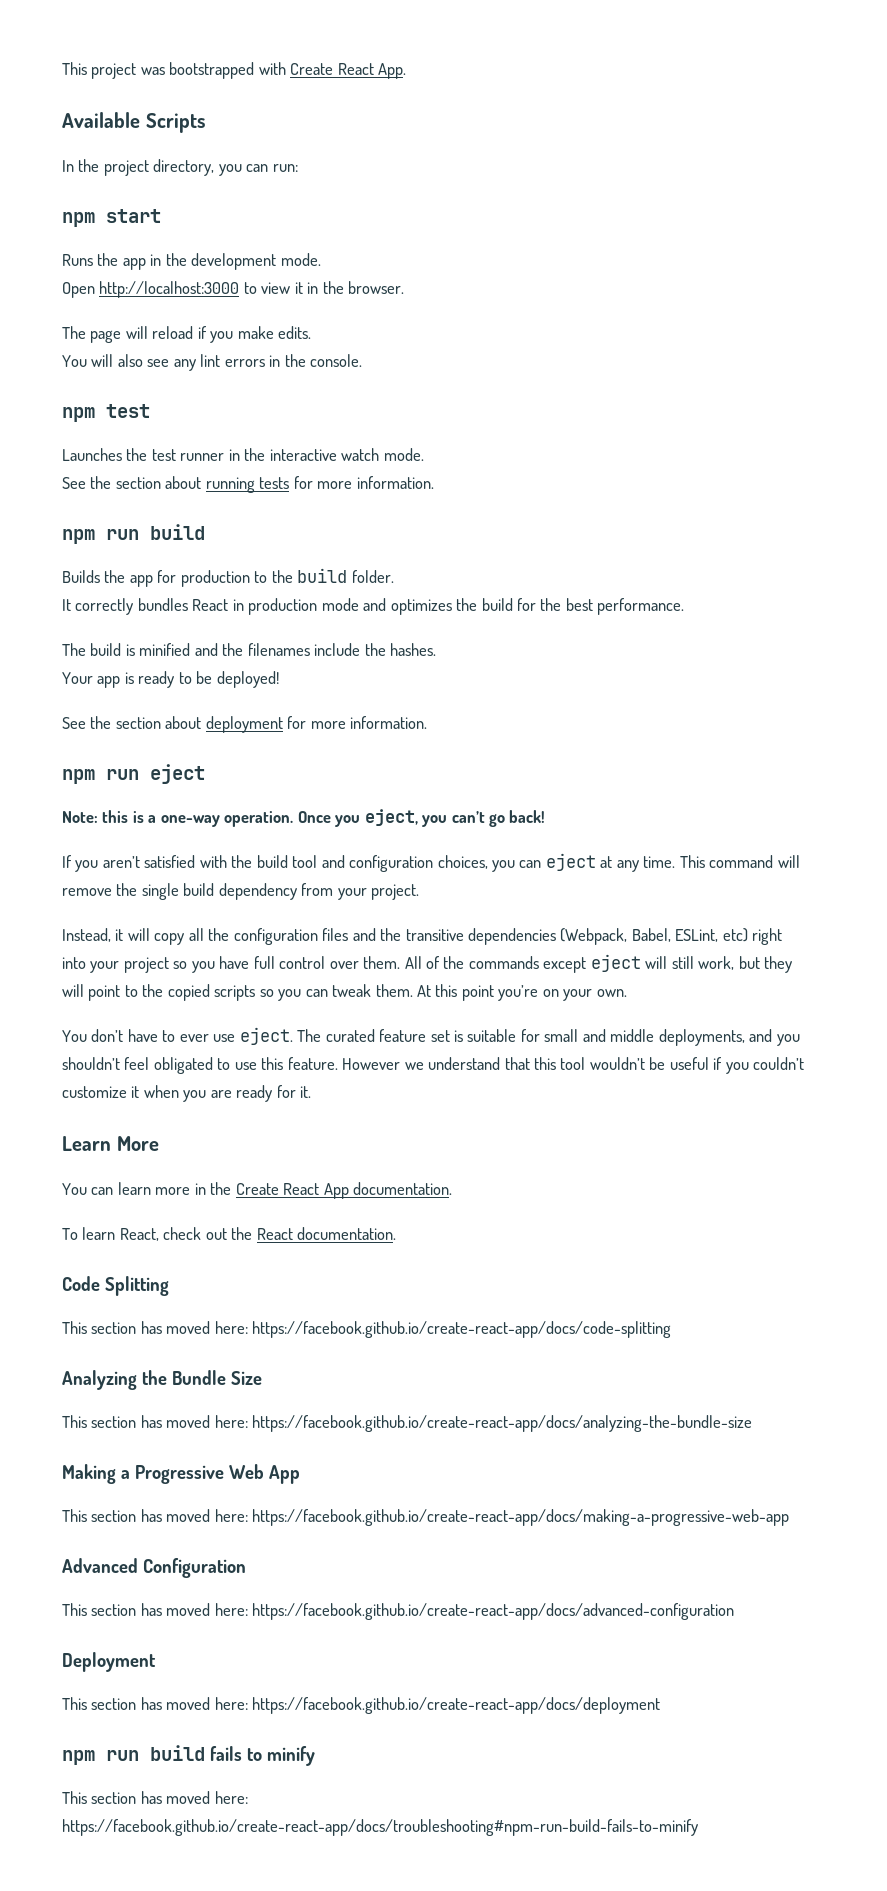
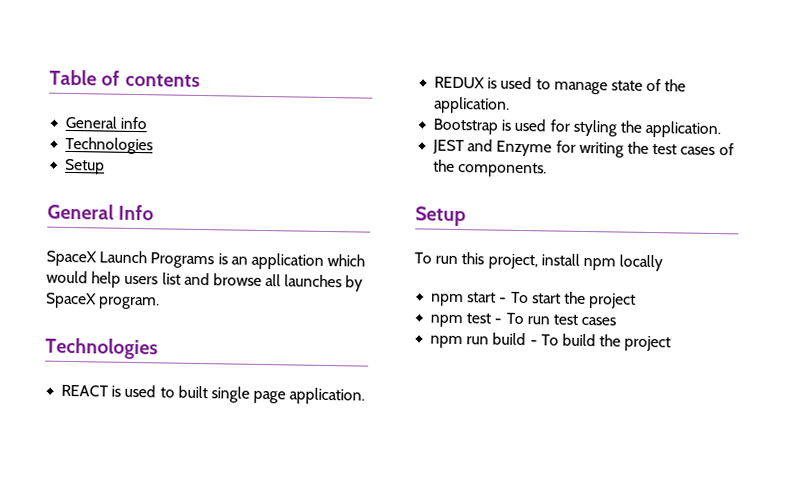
[62,62,407,79] [62,112,205,133] [62,159,298,176] [62,209,161,227] [62,253,321,270] [62,281,405,298] [62,326,312,343] [62,354,363,371] [62,404,150,422] [62,448,424,461] [62,476,434,493] [62,524,205,544] [62,568,394,587] [62,598,685,615] [62,643,437,656] [62,671,279,688] [62,716,428,733] [62,764,205,784] [62,809,546,827] [62,853,800,872] [62,883,420,900] [62,928,783,945] [62,954,793,973] [62,984,627,1001] [62,1027,800,1046] [62,1057,805,1074] [62,1085,312,1102] [62,1136,159,1151] [62,1182,453,1199] [62,1227,397,1241] [62,1276,169,1296] [62,1321,672,1338] [62,1370,262,1390] [62,1415,753,1432] [62,1464,300,1484] [62,1509,790,1526] [62,1558,246,1578] [62,1603,735,1620] [62,1652,156,1672] [62,1697,661,1714] [62,1745,315,1766] [62,1791,248,1804] [62,1819,698,1836] This project was bootstrapped with Create React App. // Available Scripts // In the project directory, you can run: // npm start // Runs the app in the development mode. // Open http://localhost:3000 to view it in the browser. // The page will reload if you make edits. // You will also see any lint errors in the console. // npm test // Launches the test runner in the interactive watch mode. // See the section about running tests for more information. // npm run build // Builds the app for production to the build folder. // It correctly bundles React in production mode and optimizes the build for the best performance. // The build is minified and the filenames include the hashes. // Your app is ready to be deployed! // See the section about deployment for more information. // npm run eject // Note: this is a one-way operation. Once you eject, you can’t go back! // If you aren’t satisfied with the build tool and configuration choices, you can eject at any time. This command will remove the single build dependency from your project. // Instead, it will copy all the configuration files and the transitive dependencies (Webpack, Babel, ESLint, etc) right into your project so you have full control over them. All of the commands except eject will still work, but they will point to the copied scripts so you can tweak them. At this point you’re on your own. // You don’t have to ever use eject. The curated feature set is suitable for small and middle deployments, and you shouldn’t feel obligated to use this feature. However we understand that this tool wouldn’t be useful if you couldn’t customize it when you are ready for it. // Learn More // You can learn more in the Create React App documentation. // To learn React, check out the React documentation. // Code Splitting // This section has moved here: https://facebook.github.io/create-react-app/docs/code-splitting // Analyzing the Bundle Size // This section has moved here: https://facebook.github.io/create-react-app/docs/analyzing-the-bundle-size // Making a Progressive Web App // This section has moved here: https://facebook.github.io/create-react-app/docs/making-a-progressive-web-app // Advanced Configuration // This section has moved here: https://facebook.github.io/create-react-app/docs/advanced-configuration // Deployment // This section has moved here: https://facebook.github.io/create-react-app/docs/deployment // npm run build fails to minify // This section has moved here: https://facebook.github.io/create-react-app/docs/troubleshooting#npm-run-build-fails-to-minify -> [49,69,200,87] [65,115,148,130] [65,136,154,155] [65,158,106,175] [47,203,155,221] [46,250,366,270] [46,270,364,292] [45,292,161,310] [45,337,158,360] [61,384,366,405] [434,76,687,95] [434,96,511,114] [433,118,722,139] [432,139,734,158] [433,159,548,178] [415,206,466,227] [414,252,664,272] [431,291,637,309] [430,312,617,328] [430,332,672,352] Table of contents // General info // Technologies // Setup // General Info // SpaceX Launch Programs is an application which would help users list and browse all launches by SpaceX program. // Technologies // REACT is used to built single page application. // REDUX is used to manage state of the application. // Bootstrap is used for styling the application. // JEST and Enzyme for writing the test cases of the components. // Setup // To run this project, install npm locally // npm start - To start the project // npm test - To run test cases // npm run build - To build the project

